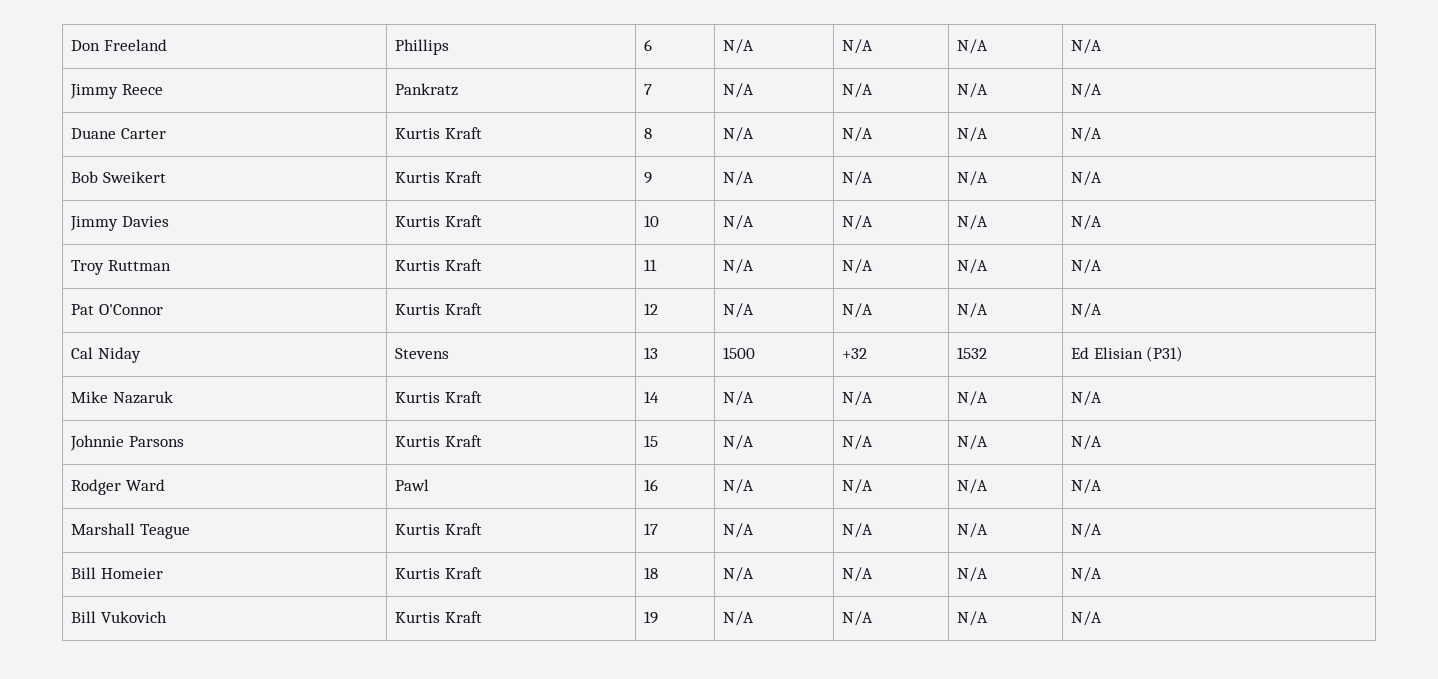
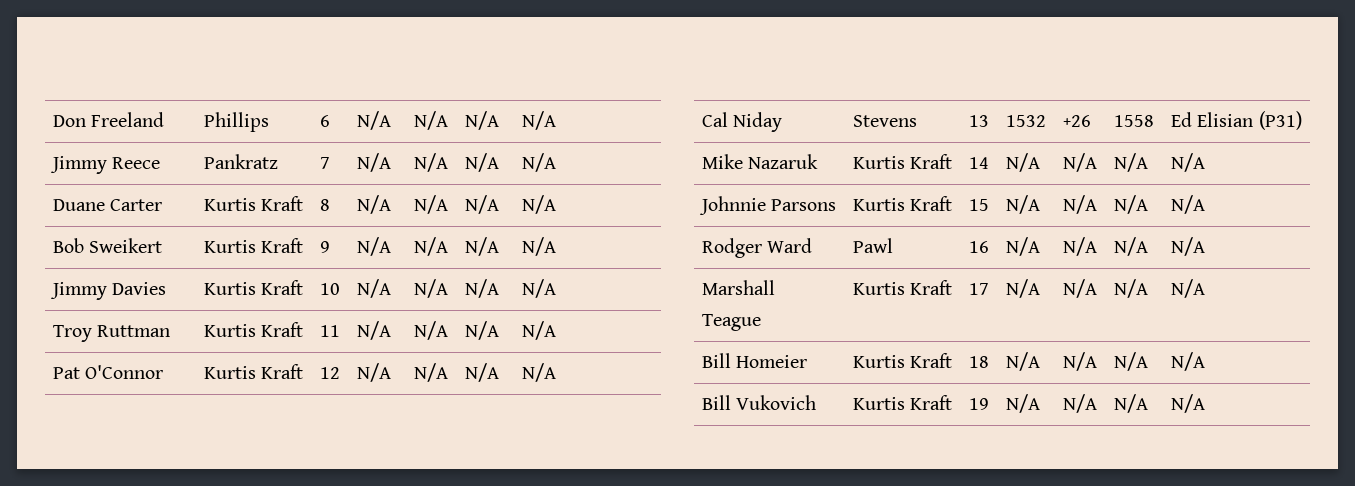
[723,347,756,359] [842,348,868,359] [957,347,988,359] 1500 | +32 | 1532 -> [1006,115,1047,127] [1063,115,1092,127] [1114,115,1155,127] 1532 | +26 | 1558

